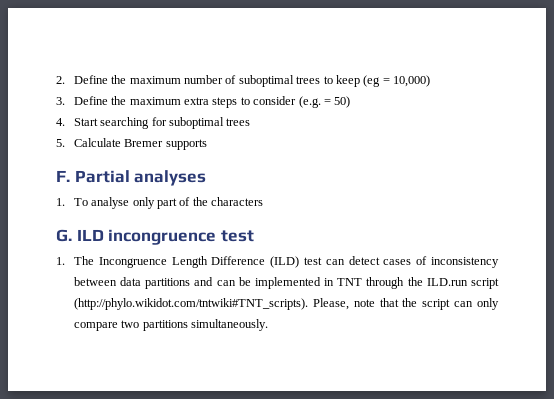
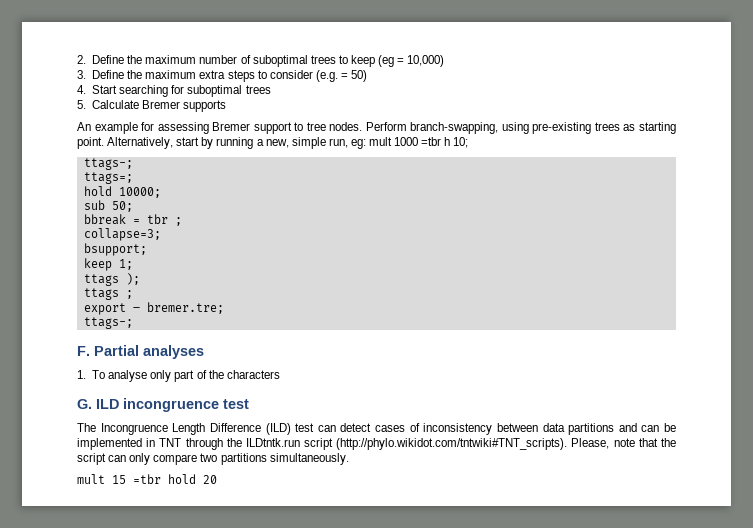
(207, 144) none -> [77,122,676,134] [77,137,469,149] [83,158,133,170] [83,172,133,184] [83,186,161,198] [83,200,133,212] [83,214,182,226] [83,228,161,241] [83,243,147,256] [83,258,133,271] [83,273,140,286] [83,288,133,300] [83,302,224,315] [83,317,133,329] // An example for assessing Bremer support to tree nodes. Perform branch-swapping, using pre-existing trees as starting point. Alternatively, start by running a new, simple run, eg: mult 1000 =tbr h 10; // ttags-; // ttags=; // hold 10000; // sub 50; // bbreak = tbr ; // collapse=3; // bsupport; // keep 1; // ttags ); // ttags ; // export – bremer.tre; // ttags-;
[56,257,65,265] 1. -> (249, 404) none
[426,278,468,286] ILD.run -> [245,438,300,447] ILDtntk.run
(269, 325) none -> [77,474,217,484] // mult 15 =tbr hold 20

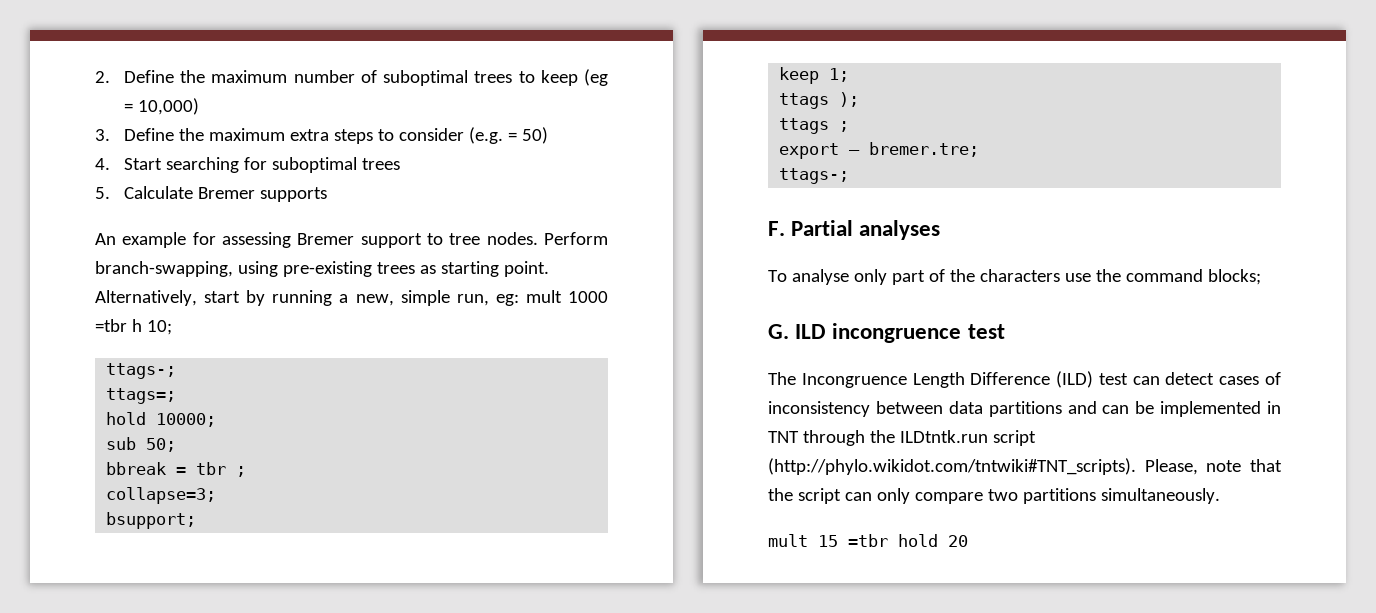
[77,370,86,379] 1. -> (941, 230) none
(280, 374) none -> [1064,269,1261,285] use the command blocks;

